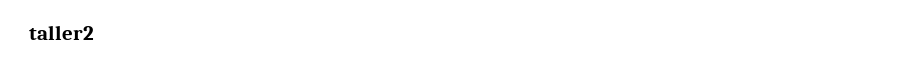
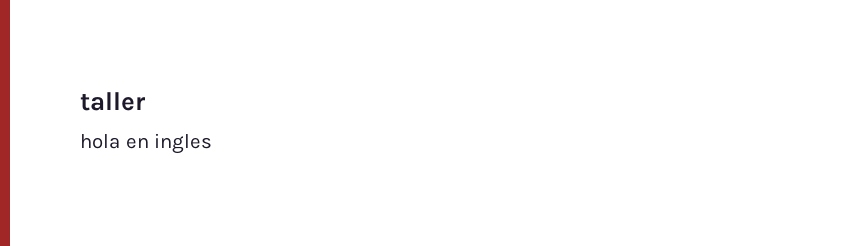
[29,25,94,40] taller2 -> [80,92,146,111] [80,133,213,154] taller // hola en ingles

